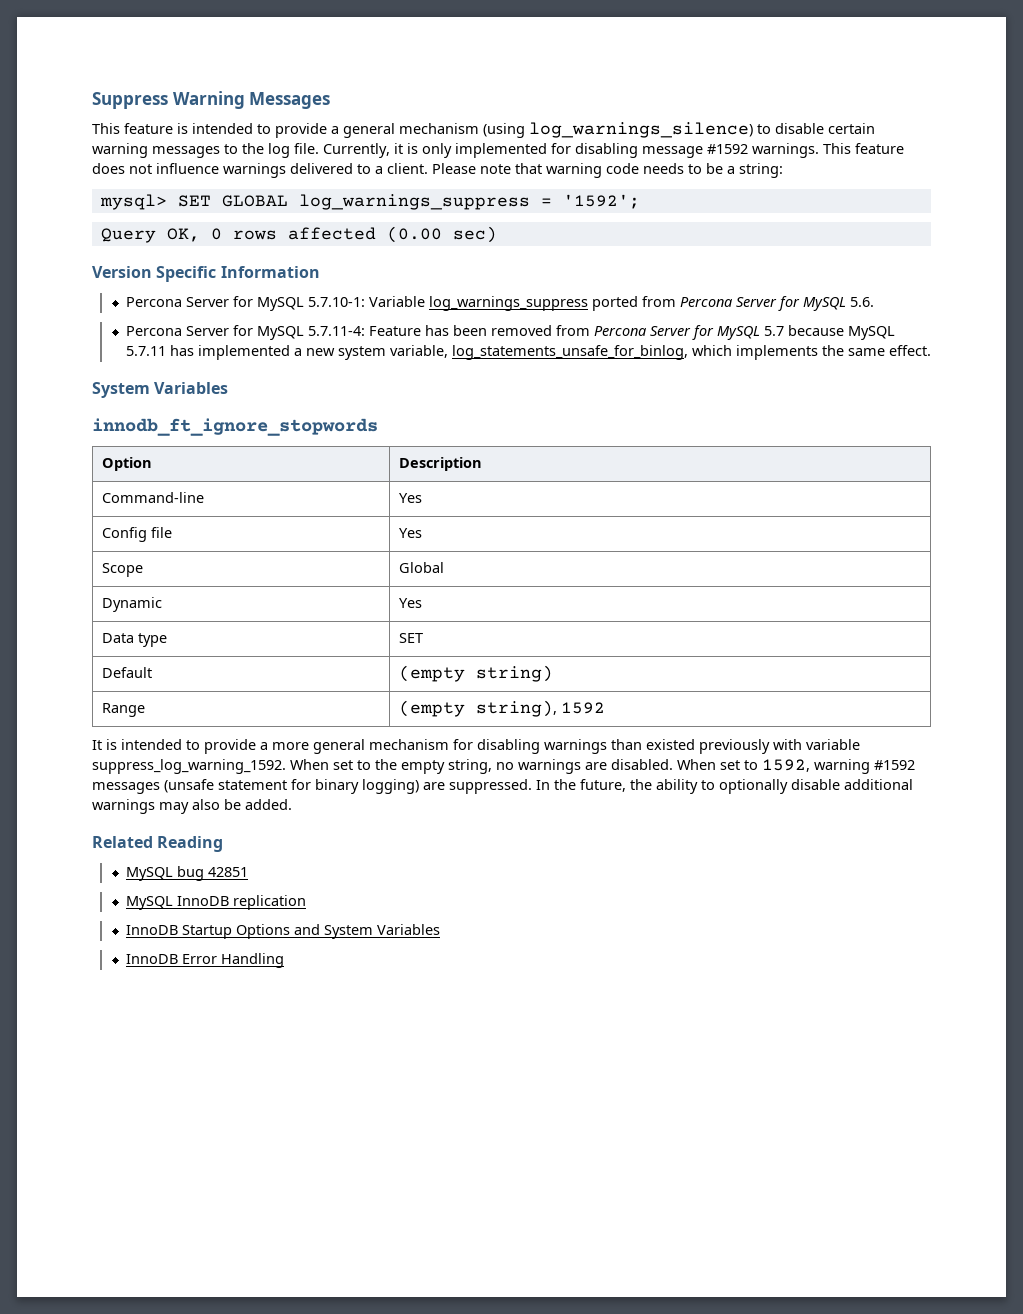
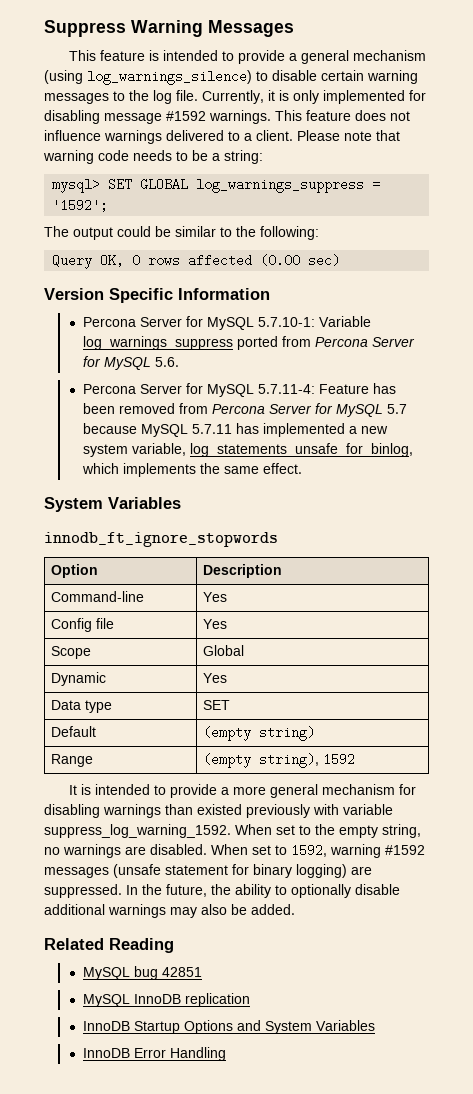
(640, 201) none -> [44,226,319,240] // The output could be similar to the following:

